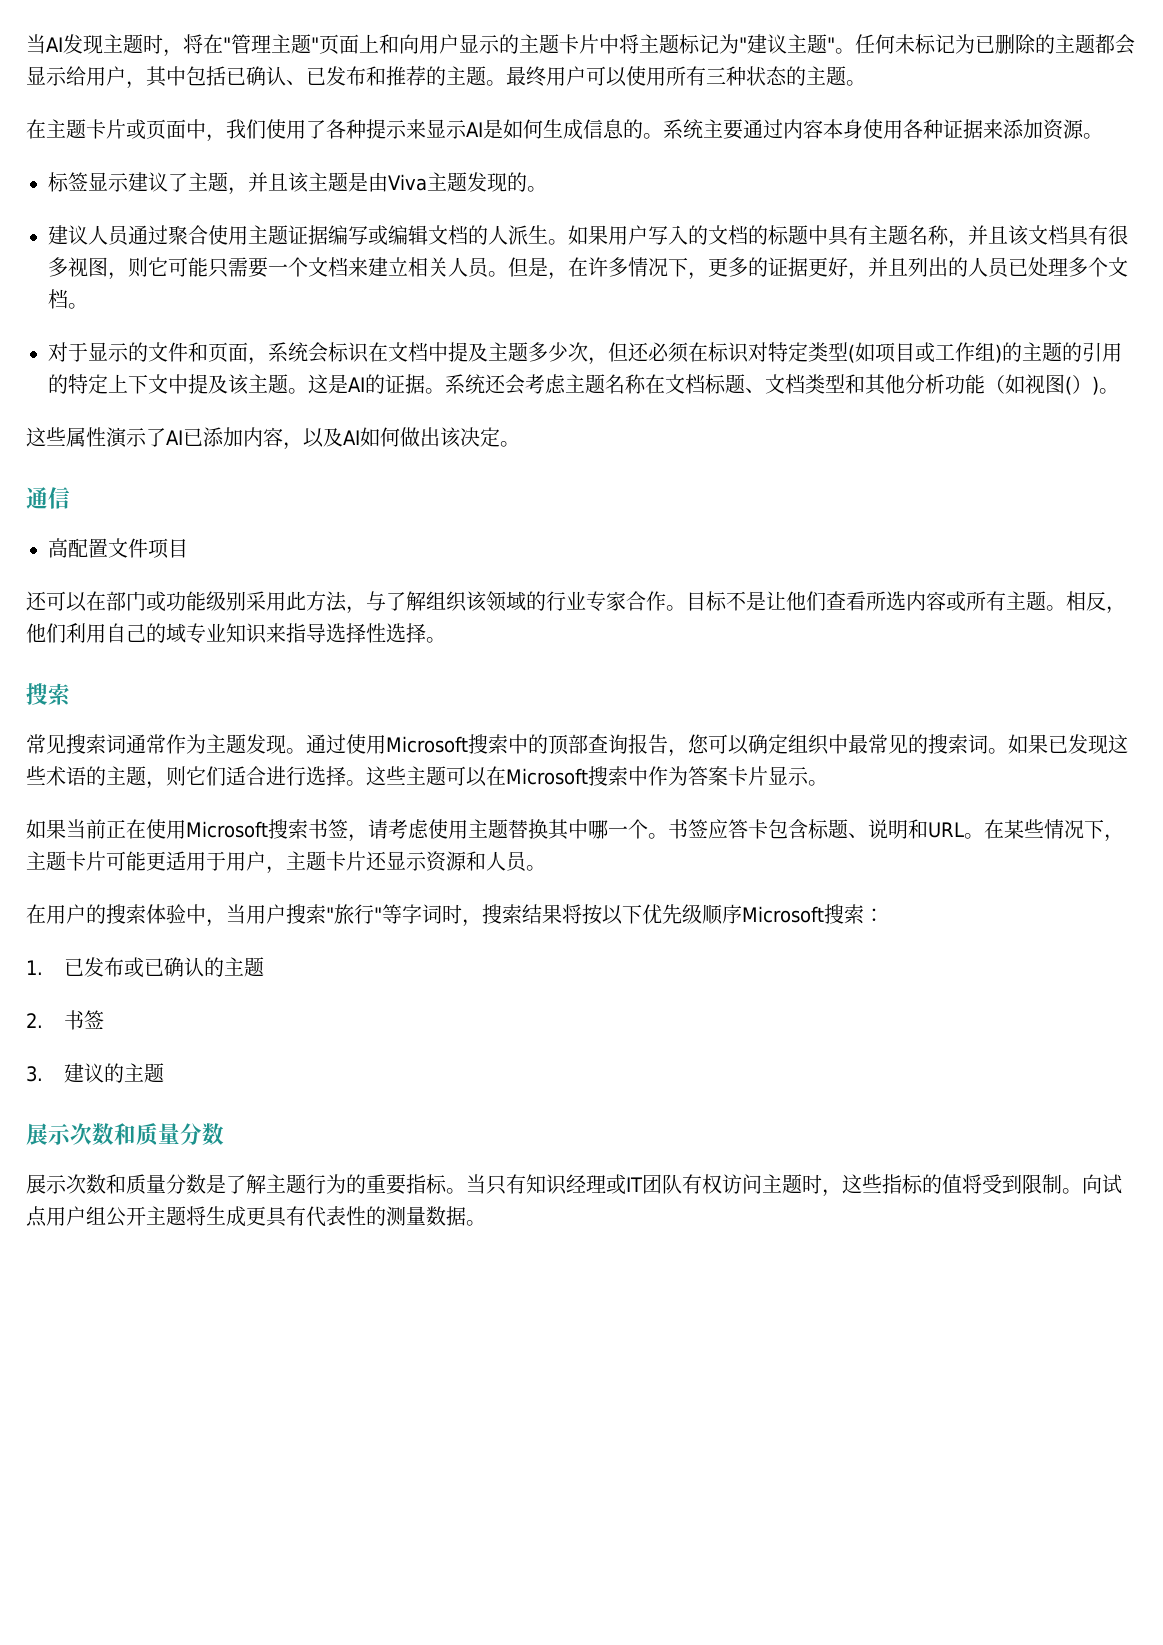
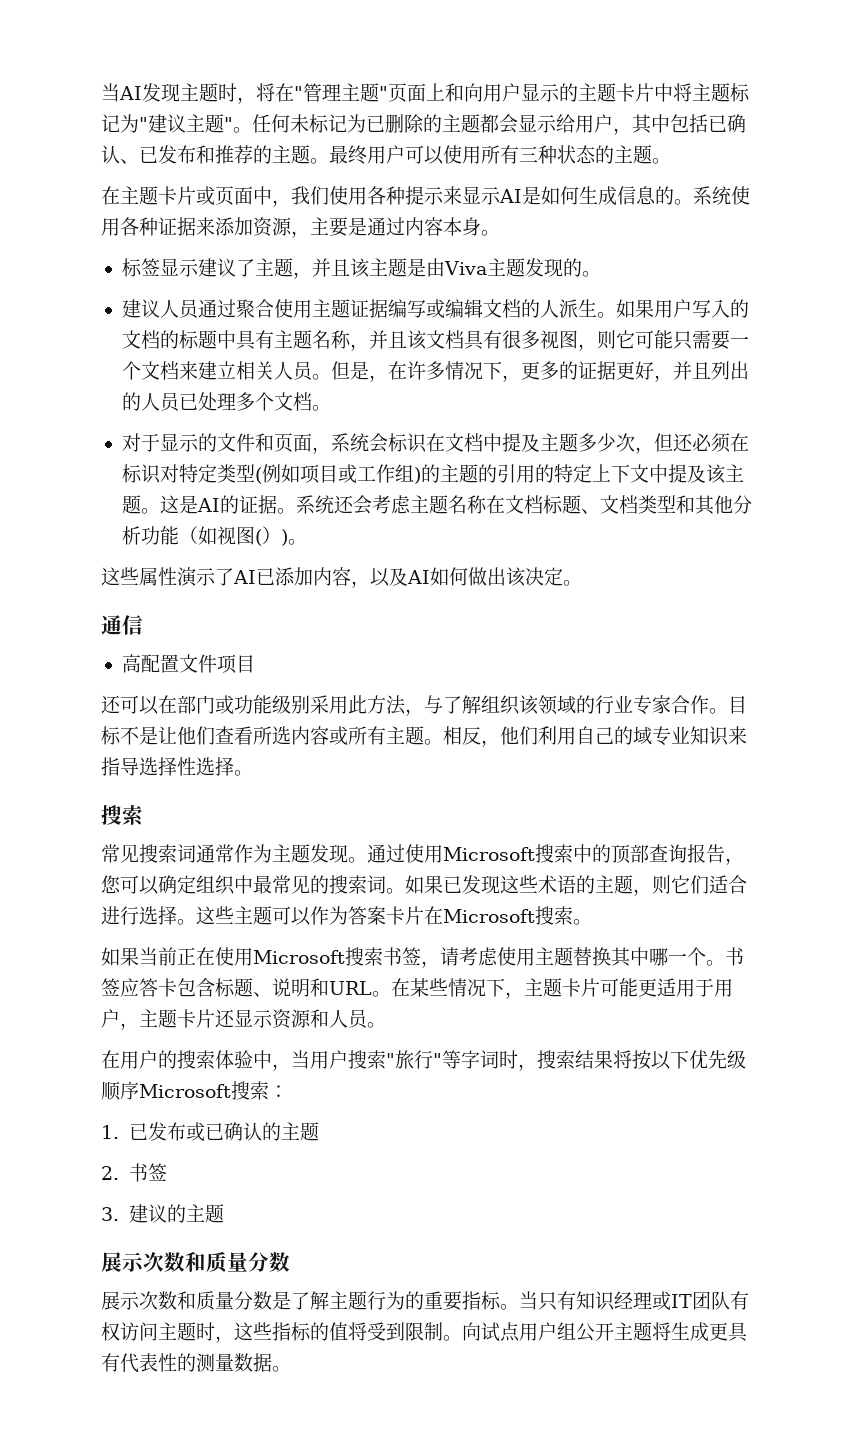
[306,120,326,139] 了 -> (367, 196) none
[703,119,863,140] 主要通过内容本身 -> (731, 195) none
(1084, 129) none -> [291,217,481,238] ，主要是通过内容本身
(855, 353) none -> [261,464,281,483] 例
[486,766,648,786] 在Microsoft搜索中 -> (311, 916) none
[768,766,809,786] 显示 -> [424,906,573,925] 在Microsoft搜索

